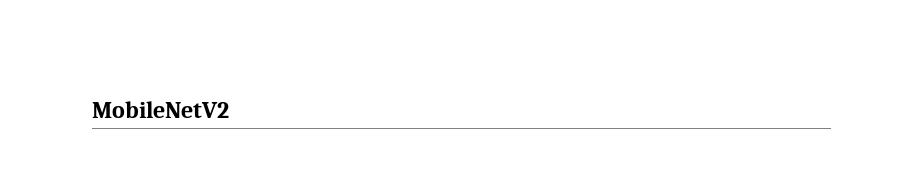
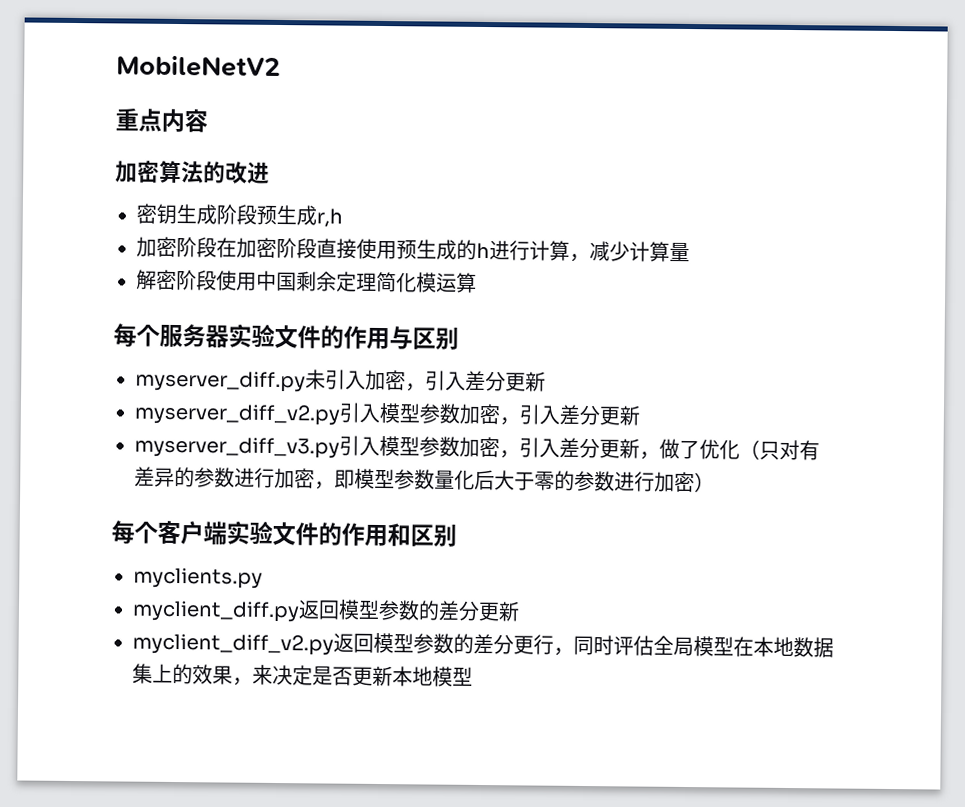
(229, 109) none -> [115,108,208,133] [115,160,270,184] [136,203,343,228] [136,236,690,263] [136,269,477,293] [113,323,459,350] [135,369,546,393] [134,402,640,426] [134,435,820,461] [134,466,715,493] [111,520,457,547] [133,567,263,589] [132,599,520,623] [132,632,834,658] [132,663,473,687] // 重点内容 // 加密算法的改进 // 密钥生成阶段预生成r,h // 加密阶段在加密阶段直接使用预生成的h进行计算，减少计算量 // 解密阶段使用中国剩余定理简化模运算 // 每个服务器实验文件的作用与区别 // myserver_diff.py未引入加密，引入差分更新 // myserver_diff_v2.py引入模型参数加密，引入差分更新 // myserver_diff_v3.py引入模型参数加密，引入差分更新，做了优化（只对有差异的参数进行加密，即模型参数量化后大于零的参数进行加密） // 每个客户端实验文件的作用和区别 // myclients.py // myclient_diff.py返回模型参数的差分更新 // myclient_diff_v2.py返回模型参数的差分更行，同时评估全局模型在本地数据集上的效果，来决定是否更新本地模型

